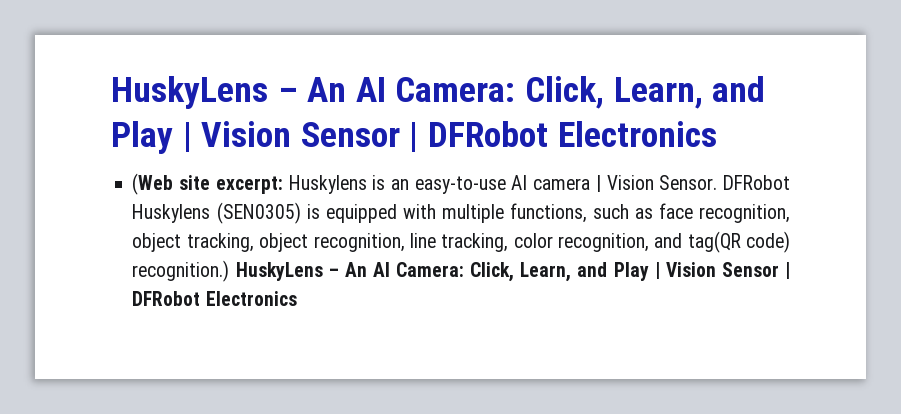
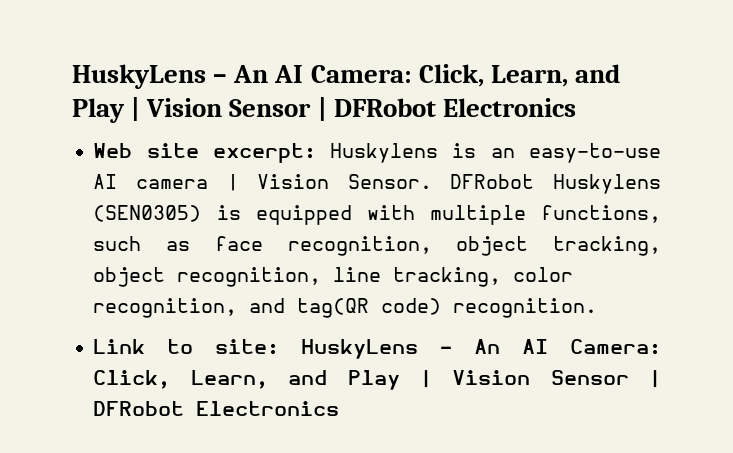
[132,173,174,195] (Web -> [93,143,133,158] Web
[132,260,230,282] recognition.) -> [453,298,598,318] [93,339,280,355] recognition. // Link to site:

